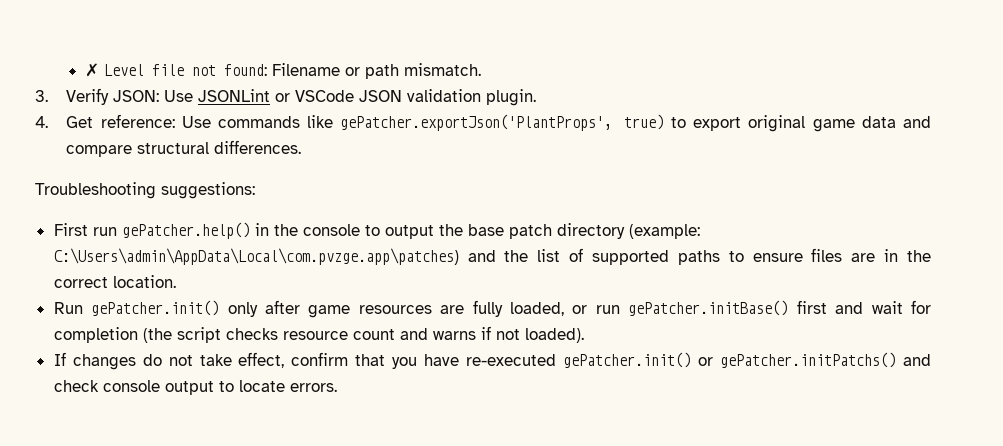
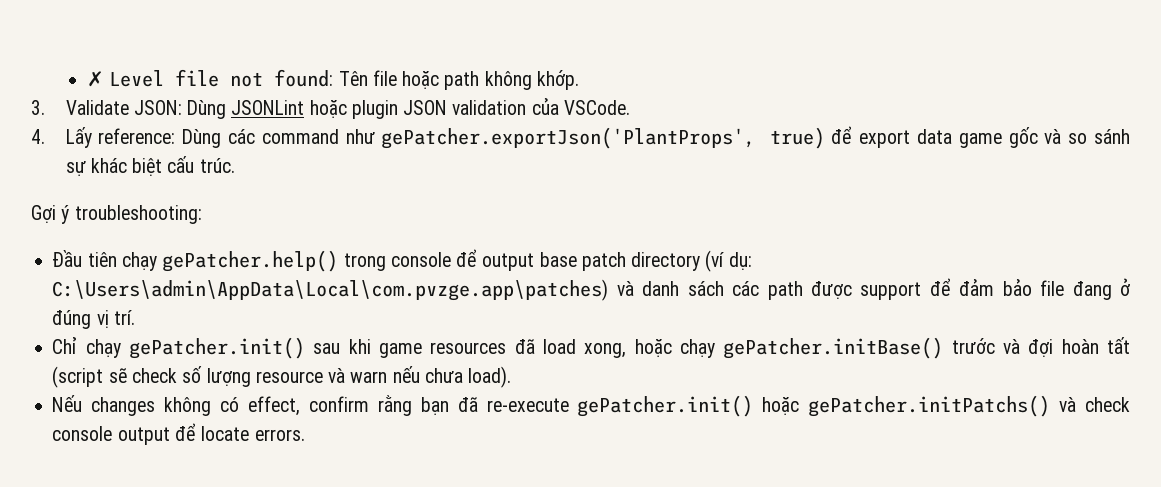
[272,63,482,79] [35,88,537,106] [35,114,932,132] [66,140,302,157] [35,182,255,199] [53,222,700,239] [53,248,932,265] [53,275,176,288] [53,300,931,318] [53,326,584,343] [53,352,932,370] Filename or path mismatch. // 3. Verify JSON: Use JSONLint or VSCode JSON validation plugin. // 4. Get reference: Use commands like gePatcher.exportJson('PlantProps', true) to export original game data and compare structural differences. // Troubleshooting suggestions: // First run gePatcher.help() in the console to output the base patch directory (example: C:\Users\admin\AppData\Local\com.pvzge.app\patches) and the list of supported paths to ensure files are in the correct location. // Run gePatcher.init() only after game resources are fully loaded, or run gePatcher.initBase() first and wait for completion (the script checks resource count and warns if not loaded). // If changes do not take effect, confirm that you have re-executed gePatcher.init() or gePatcher.initPatchs() and -> [338,70,579,90] [31,98,630,119] [31,126,1130,149] [65,156,235,176] [31,205,202,224] [52,249,752,272] [52,278,1131,301] [52,310,135,329] [52,337,1131,359] [52,366,512,388] [52,395,1077,417] Tên file hoặc path không khớp. // 3. Validate JSON: Dùng JSONLint hoặc plugin JSON validation của VSCode. // 4. Lấy reference: Dùng các command như gePatcher.exportJson('PlantProps', true) để export data game gốc và so sánh sự khác biệt cấu trúc. // Gợi ý troubleshooting: // Đầu tiên chạy gePatcher.help() trong console để output base patch directory (ví dụ: C:\Users\admin\AppData\Local\com.pvzge.app\patches) và danh sách các path được support để đảm bảo file đang ở đúng vị trí. // Chỉ chạy gePatcher.init() sau khi game resources đã load xong, hoặc chạy gePatcher.initBase() trước và đợi hoàn tất (script sẽ check số lượng resource và warn nếu chưa load). // Nếu changes không có effect, confirm rằng bạn đã re-execute gePatcher.init() hoặc gePatcher.initPatchs() và
[218,381,234,392] to -> [174,423,196,441] để

